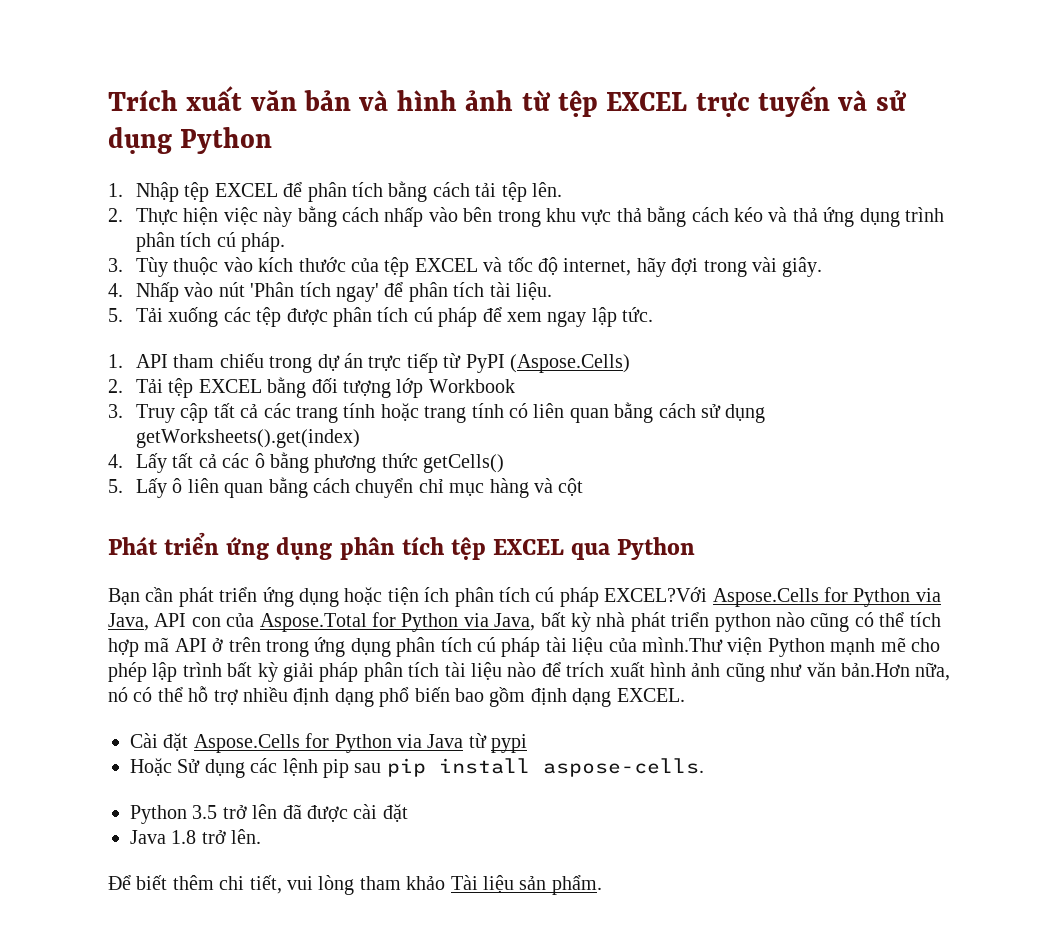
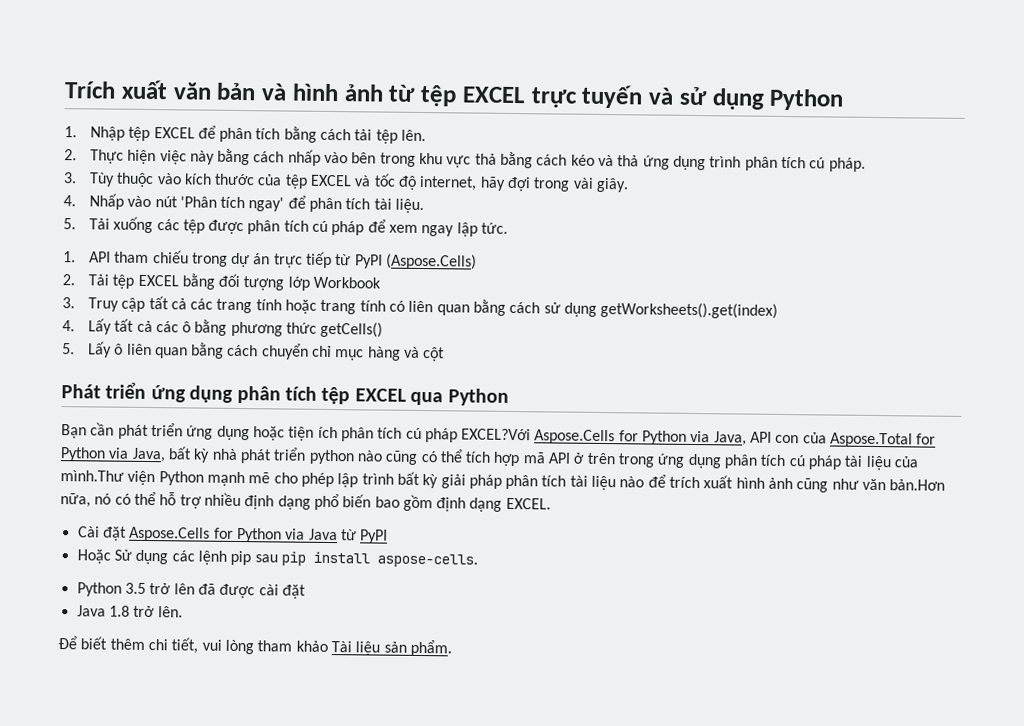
[491,734,528,753] pypi -> [360,529,389,544] PyPI

